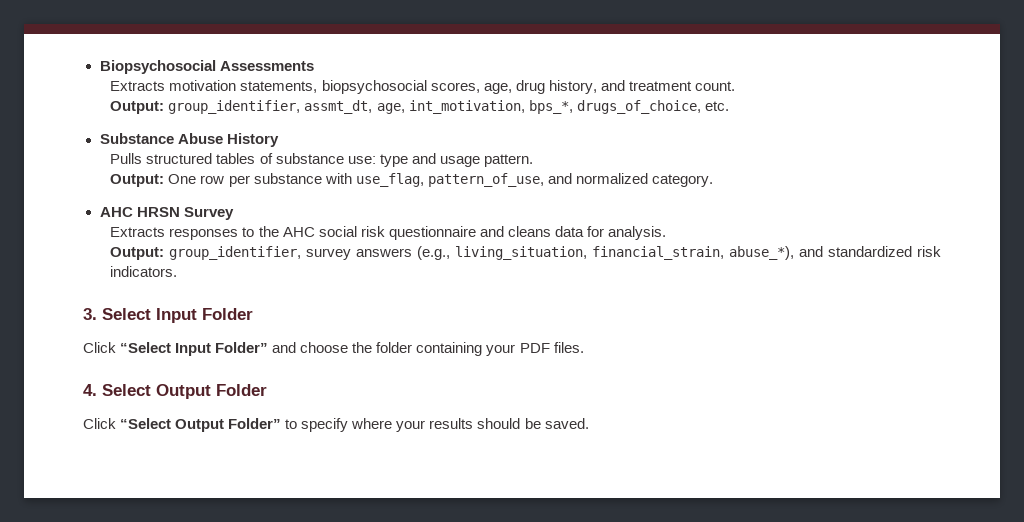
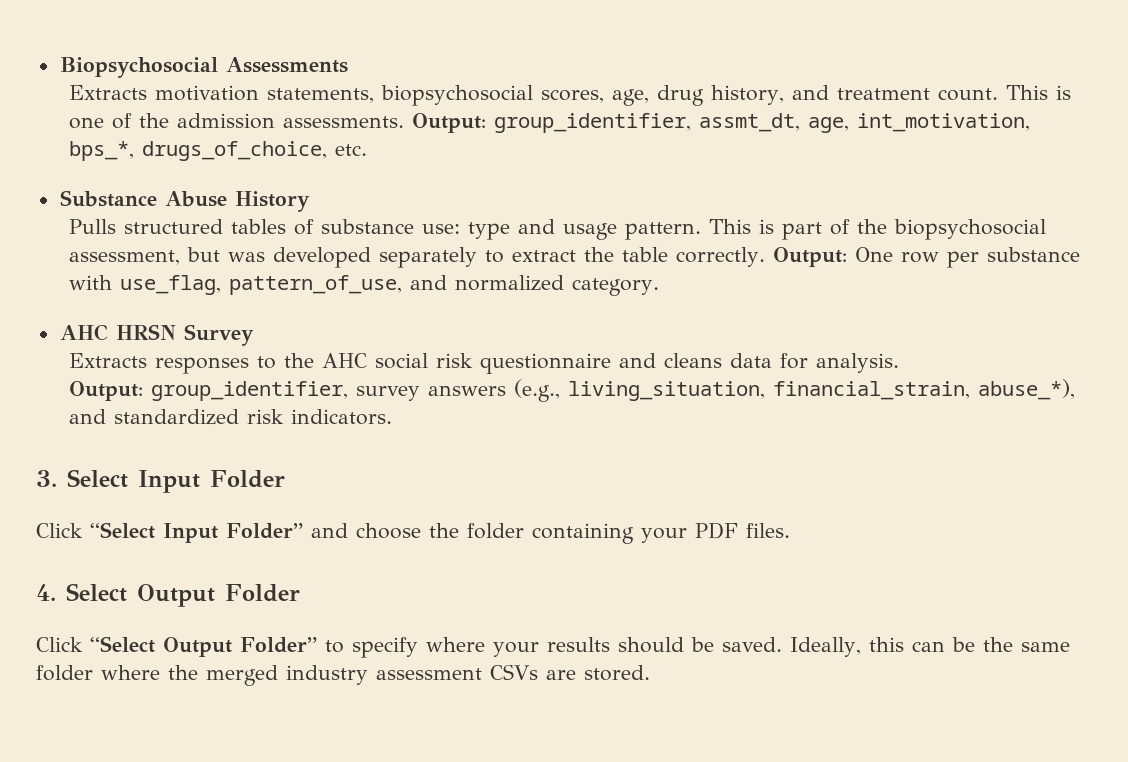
(735, 86) // -> [1006,85,1072,100] [69,113,405,129] This is one of the admission assessments.
(533, 160) // -> [709,219,1047,240] [69,247,766,268] This is part of the biopsychosocial assessment, but was developed separately to extract the table correctly.
(589, 423) none -> [790,637,1070,657] [36,664,650,686] Ideally, this can be the same folder where the merged industry assessment CSVs are stored.

